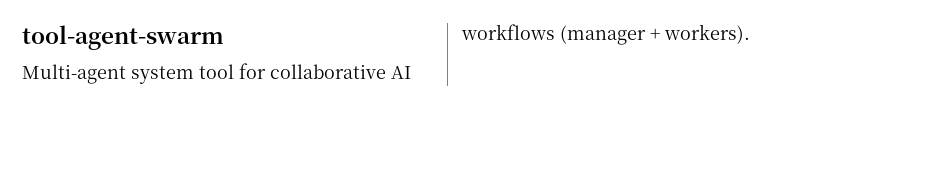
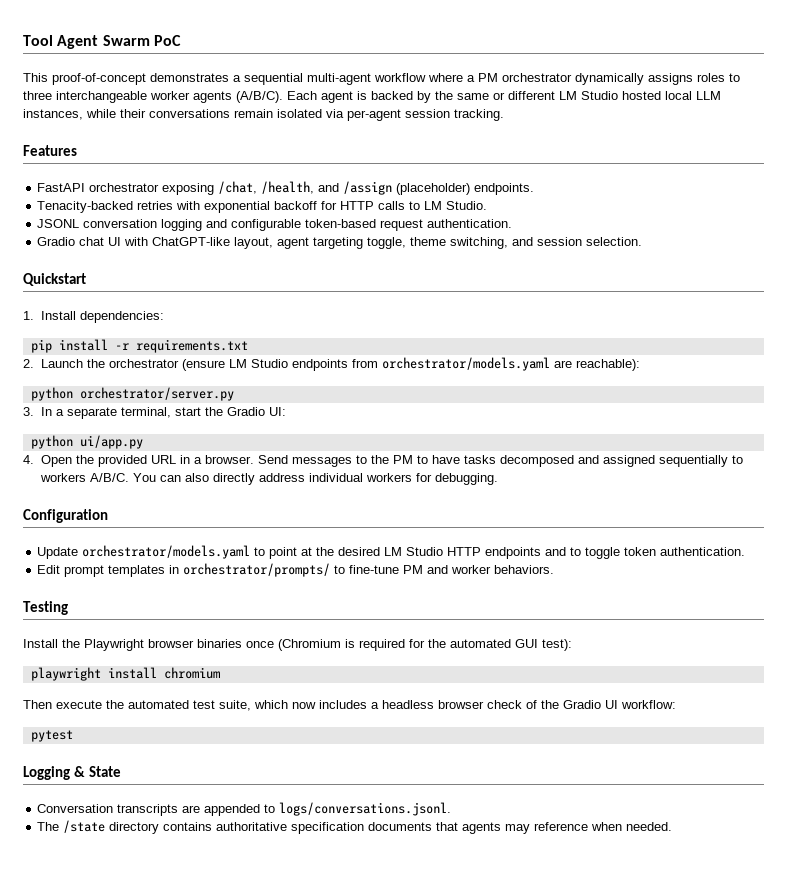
[22,25,224,50] [22,63,411,84] [461,24,750,45] tool-agent-swarm // Multi-agent system tool for collaborative AI workflows (manager + workers). -> [23,35,181,49] [23,73,740,85] [23,91,721,103] [23,109,504,121] [23,145,77,156] [37,181,535,195] [37,201,488,213] [37,219,513,231] [37,237,643,249] [23,273,86,286] [23,311,165,323] [30,339,248,353] [23,357,641,371] [30,387,234,401] [23,407,287,419] [30,435,143,449] [23,455,744,467] [40,473,499,485] [23,509,108,523] [37,545,746,559] [37,563,555,577] [23,601,68,615] [23,639,572,651] [30,667,220,681] [23,700,676,711] [30,730,73,742] [23,766,122,780] [37,802,452,816] [37,820,673,834] Tool Agent Swarm PoC // This proof-of-concept demonstrates a sequential multi-agent workflow where a PM orchestrator dynamically assigns roles to three interchangeable worker agents (A/B/C). Each agent is backed by the same or different LM Studio hosted local LLM instances, while their conversations remain isolated via per-agent session tracking. // Features // FastAPI orchestrator exposing /chat, /health, and /assign (placeholder) endpoints. // Tenacity-backed retries with exponential backoff for HTTP calls to LM Studio. // JSONL conversation logging and configurable token-based request authentication. // Gradio chat UI with ChatGPT-like layout, agent targeting toggle, theme switching, and session selection. // Quickstart // 1. Install dependencies: // pip install -r requirements.txt // 2. Launch the orchestrator (ensure LM Studio endpoints from orchestrator/models.yaml are reachable): // python orchestrator/server.py // 3. In a separate terminal, start the Gradio UI: // python ui/app.py // 4. Open the provided URL in a browser. Send messages to the PM to have tasks decomposed and assigned sequentially to workers A/B/C. You can also directly address individual workers for debugging. // Configuration // Update orchestrator/models.yaml to point at the desired LM Studio HTTP endpoints and to toggle token authentication. // Edit prompt templates in orchestrator/prompts/ to fine-tune PM and worker behaviors. // Testing // Install the Playwright browser binaries once (Chromium is required for the automated GUI test): // playwright install chromium // Then execute the automated test suite, which now includes a headless browser check of the Gradio UI workflow: // pytest // Logging & State // Conversation transcripts are appended to logs/conversations.jsonl. // The /state directory contains authoritative specification documents that agents may reference when needed.

